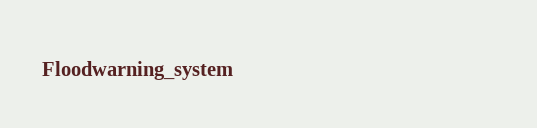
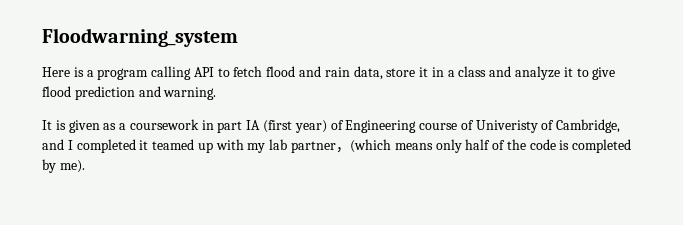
(233, 70) none -> [42,66,616,80] [42,86,217,100] [42,119,621,133] [42,139,632,153] [42,159,85,173] // Here is a program calling API to fetch flood and rain data, store it in a class and analyze it to give flood prediction and warning. // It is given as a coursework in part IA (first year) of Engineering course of Univeristy of Cambridge, and I completed it teamed up with my lab partner，(which means only half of the code is completed by me).

